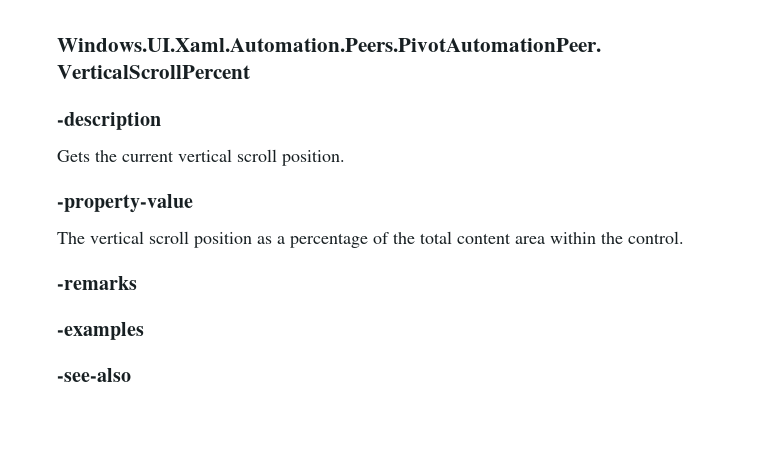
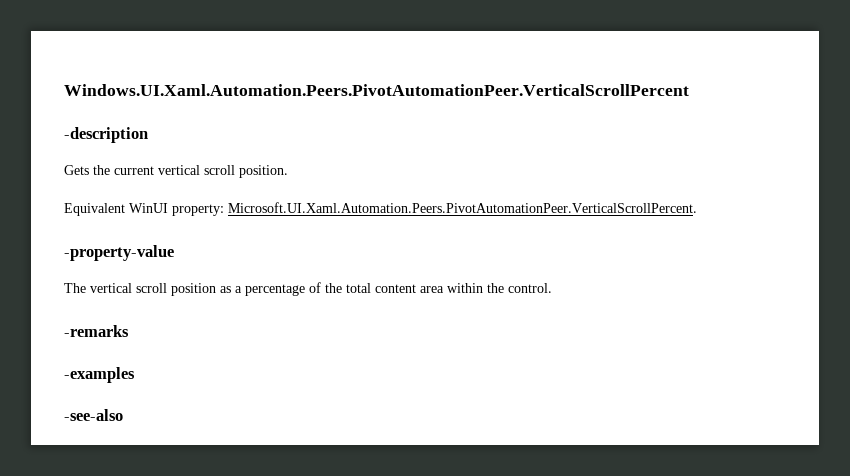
(345, 158) none -> [64,202,697,216] // Equivalent WinUI property: Microsoft.UI.Xaml.Automation.Peers.PivotAutomationPeer.VerticalScrollPercent.

